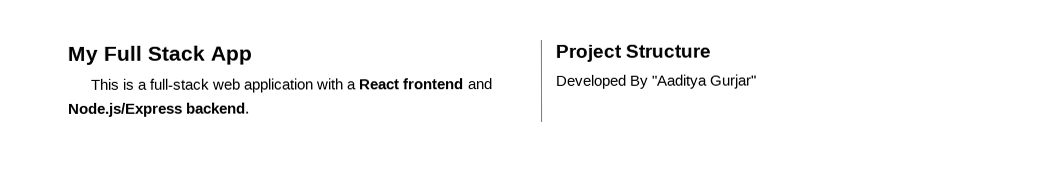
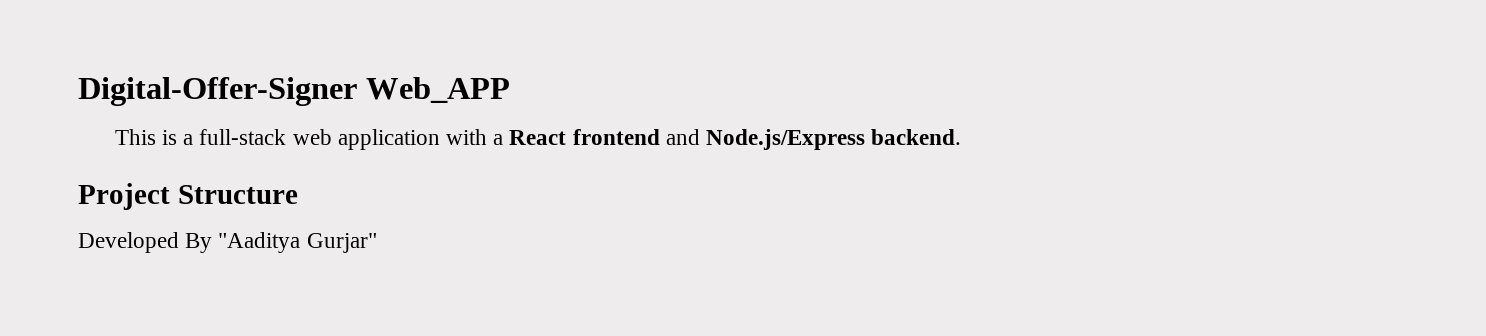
[67,45,252,65] My Full Stack App -> [78,77,510,106] Digital-Offer-Signer Web_APP

